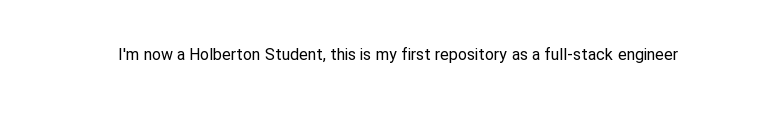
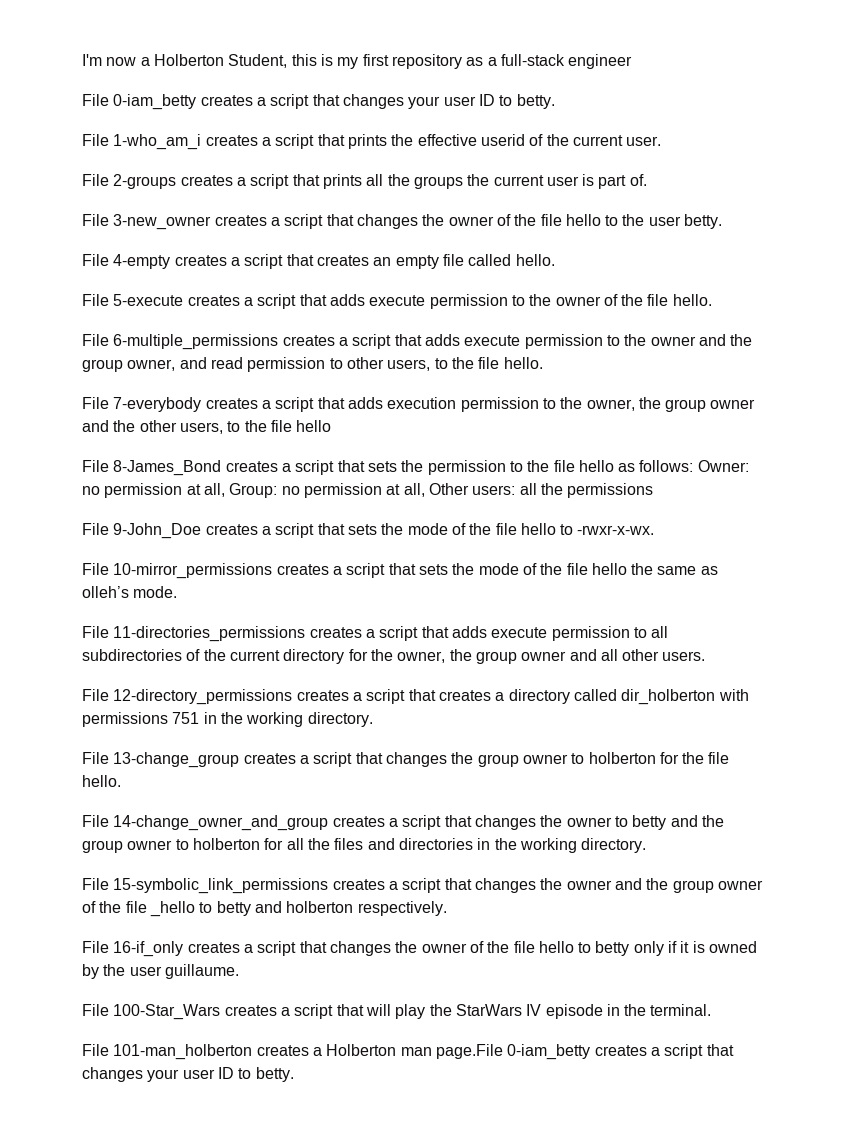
(678, 55) none -> [82,94,555,110] [82,134,662,150] [82,174,647,189] [82,214,723,230] [82,254,555,269] [82,294,712,309] [82,334,753,350] [82,357,543,372] [82,397,756,412] [82,420,332,434] [82,460,749,476] [82,483,654,498] [82,523,655,539] [82,563,718,579] [82,586,178,598] [82,626,669,642] [82,649,706,664] [82,689,749,705] [82,712,373,727] [82,752,730,768] [82,775,121,787] [82,815,724,831] [82,838,647,853] [82,878,763,894] [82,901,447,917] [82,941,758,957] [82,964,239,979] [82,1004,712,1020] [82,1044,734,1060] [82,1067,294,1082] // File 0-iam_betty creates a script that changes your user ID to betty. // File 1-who_am_i creates a script that prints the effective userid of the current user. // File 2-groups creates a script that prints all the groups the current user is part of. // File 3-new_owner creates a script that changes the owner of the file hello to the user betty. // File 4-empty creates a script that creates an empty file called hello. // File 5-execute creates a script that adds execute permission to the owner of the file hello. // File 6-multiple_permissions creates a script that adds execute permission to the owner and the group owner, and read permission to other users, to the file hello. // File 7-everybody creates a script that adds execution permission to the owner, the group owner and the other users, to the file hello // File 8-James_Bond creates a script that sets the permission to the file hello as follows: Owner: no permission at all, Group: no permission at all, Other users: all the permissions // File 9-John_Doe creates a script that sets the mode of the file hello to -rwxr-x-wx. // File 10-mirror_permissions creates a script that sets the mode of the file hello the same as olleh’s mode. // File 11-directories_permissions creates a script that adds execute permission to all subdirectories of the current directory for the owner, the group owner and all other users. // File 12-directory_permissions creates a script that creates a directory called dir_holberton with permissions 751 in the working directory. // File 13-change_group creates a script that changes the group owner to holberton for the file hello. // File 14-change_owner_and_group creates a script that changes the owner to betty and the group owner to holberton for all the files and directories in the working directory. // File 15-symbolic_link_permissions creates a script that changes the owner and the group owner of the file _hello to betty and holberton respectively. // File 16-if_only creates a script that changes the owner of the file hello to betty only if it is owned by the user guillaume. // File 100-Star_Wars creates a script that will play the StarWars IV episode in the terminal. // File 101-man_holberton creates a Holberton man page.File 0-iam_betty creates a script that changes your user ID to betty.

